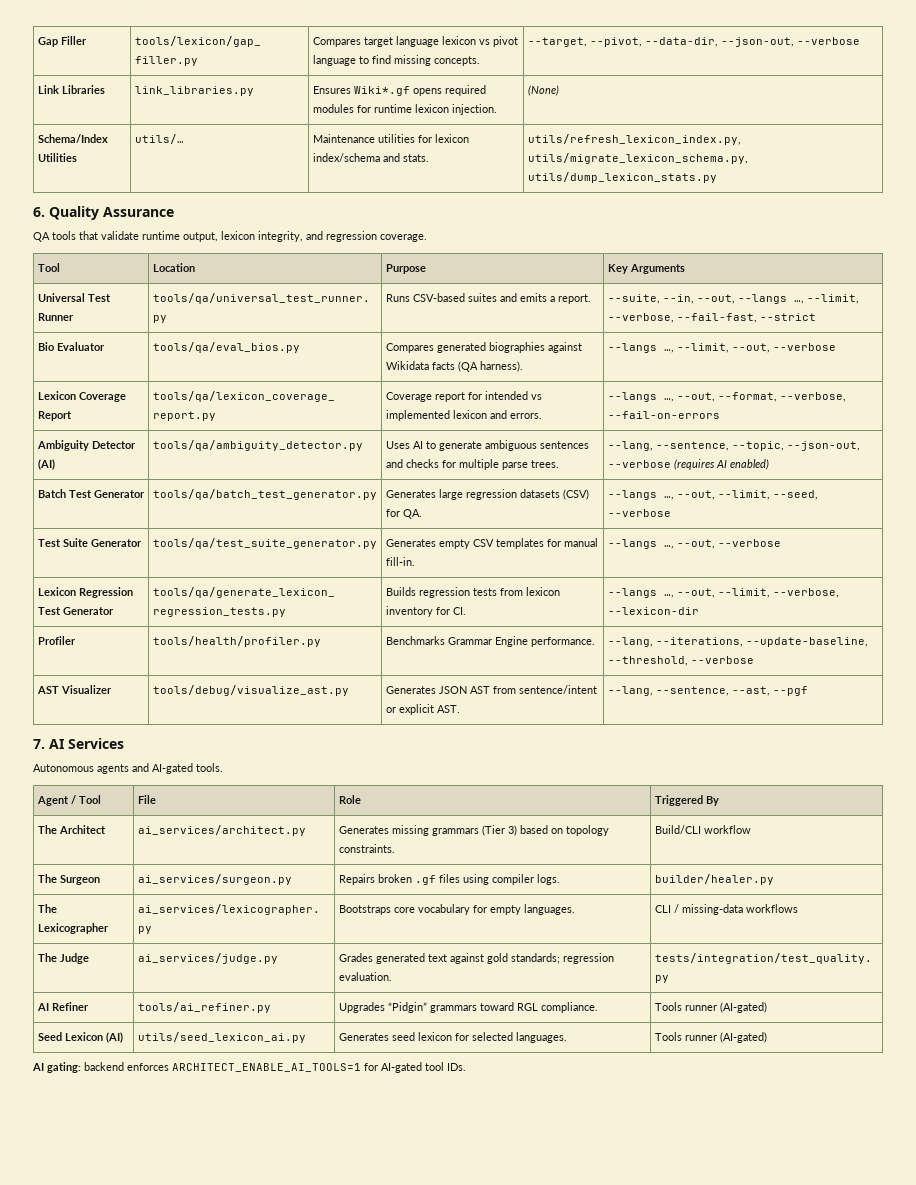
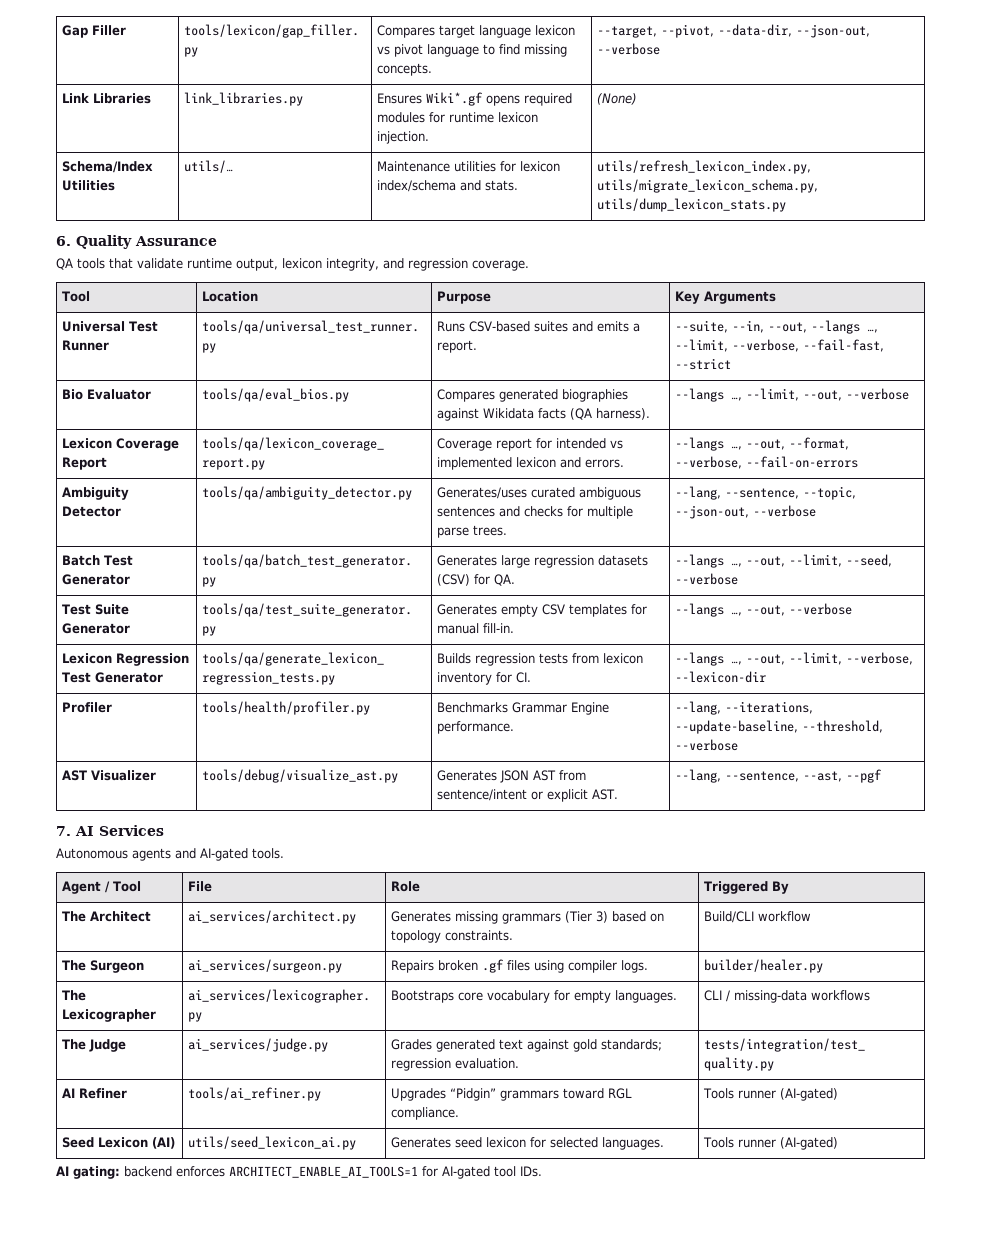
[37,459,55,470] (AI) -> (122, 511) none
[385,441,482,451] Uses AI to generate -> [437,487,576,499] Generates/uses curated
[673,459,769,470] (requires AI enabled) -> (817, 511) none

